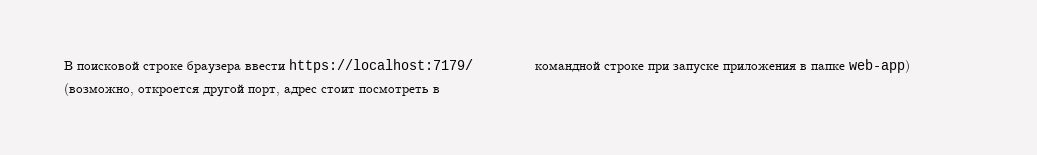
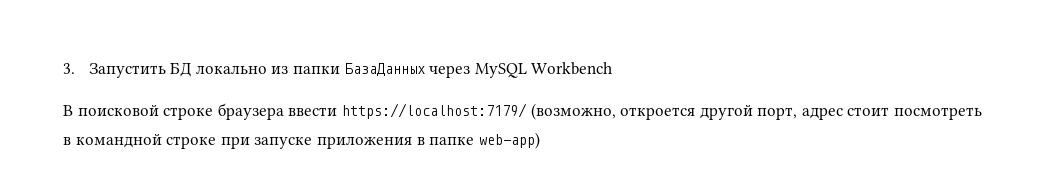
(64, 65) none -> [63,62,613,78] 3. Запустить БД локально из папки БазаДанных через MySQL Workbench //

